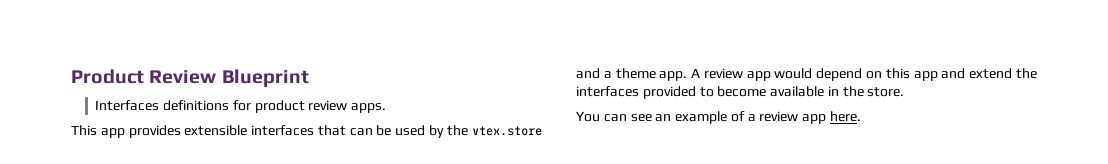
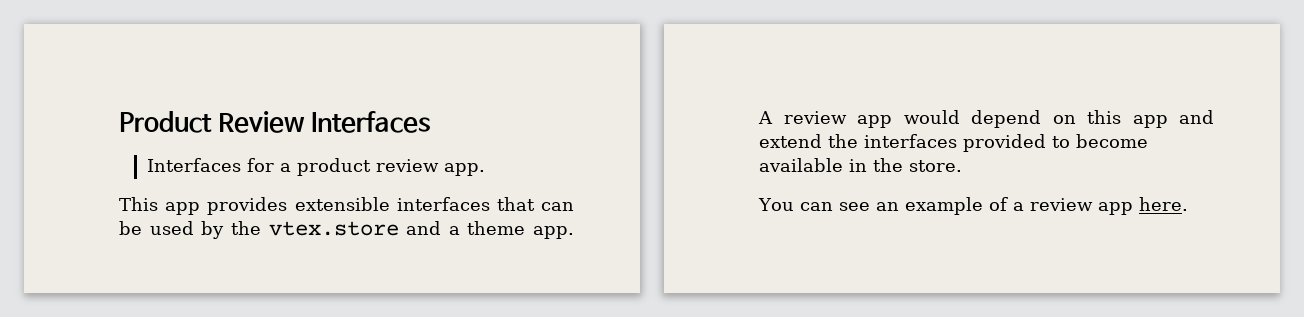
[221,69,309,88] [95,100,251,111] Blueprint // Interfaces definitions for -> [310,111,430,133] [146,158,291,172] Interfaces // Interfaces for a
[351,103,387,113] apps. -> [443,163,485,176] app.

